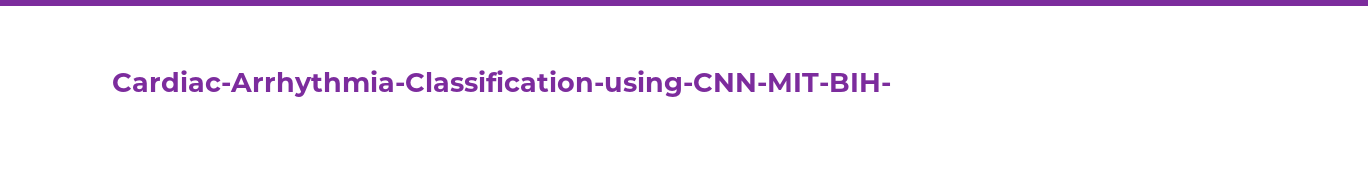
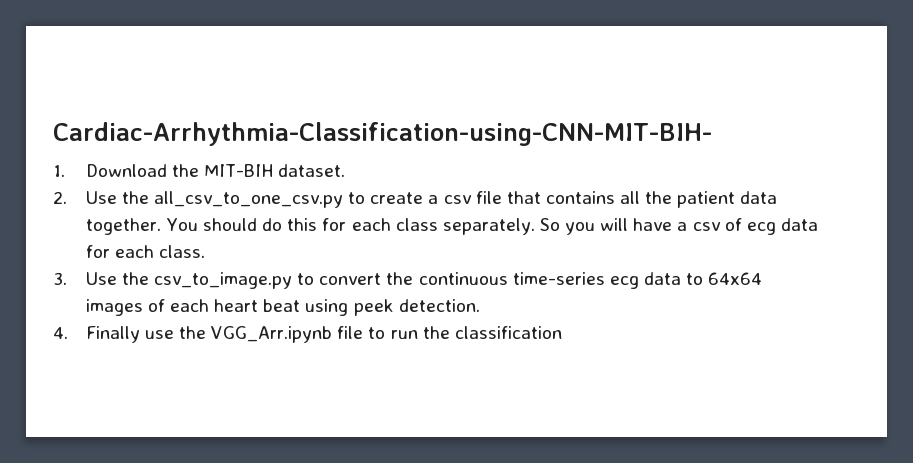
(891, 83) none -> [53,164,346,177] [53,191,778,208] [85,218,818,235] [85,245,206,258] [53,272,763,289] [85,299,480,316] [53,326,562,343] // 1. Download the MIT-BIH dataset. // 2. Use the all_csv_to_one_csv.py to create a csv file that contains all the patient data together. You should do this for each class separately. So you will have a csv of ecg data for each class. // 3. Use the csv_to_image.py to convert the continuous time-series ecg data to 64x64 images of each heart beat using peek detection. // 4. Finally use the VGG_Arr.ipynb file to run the classification

